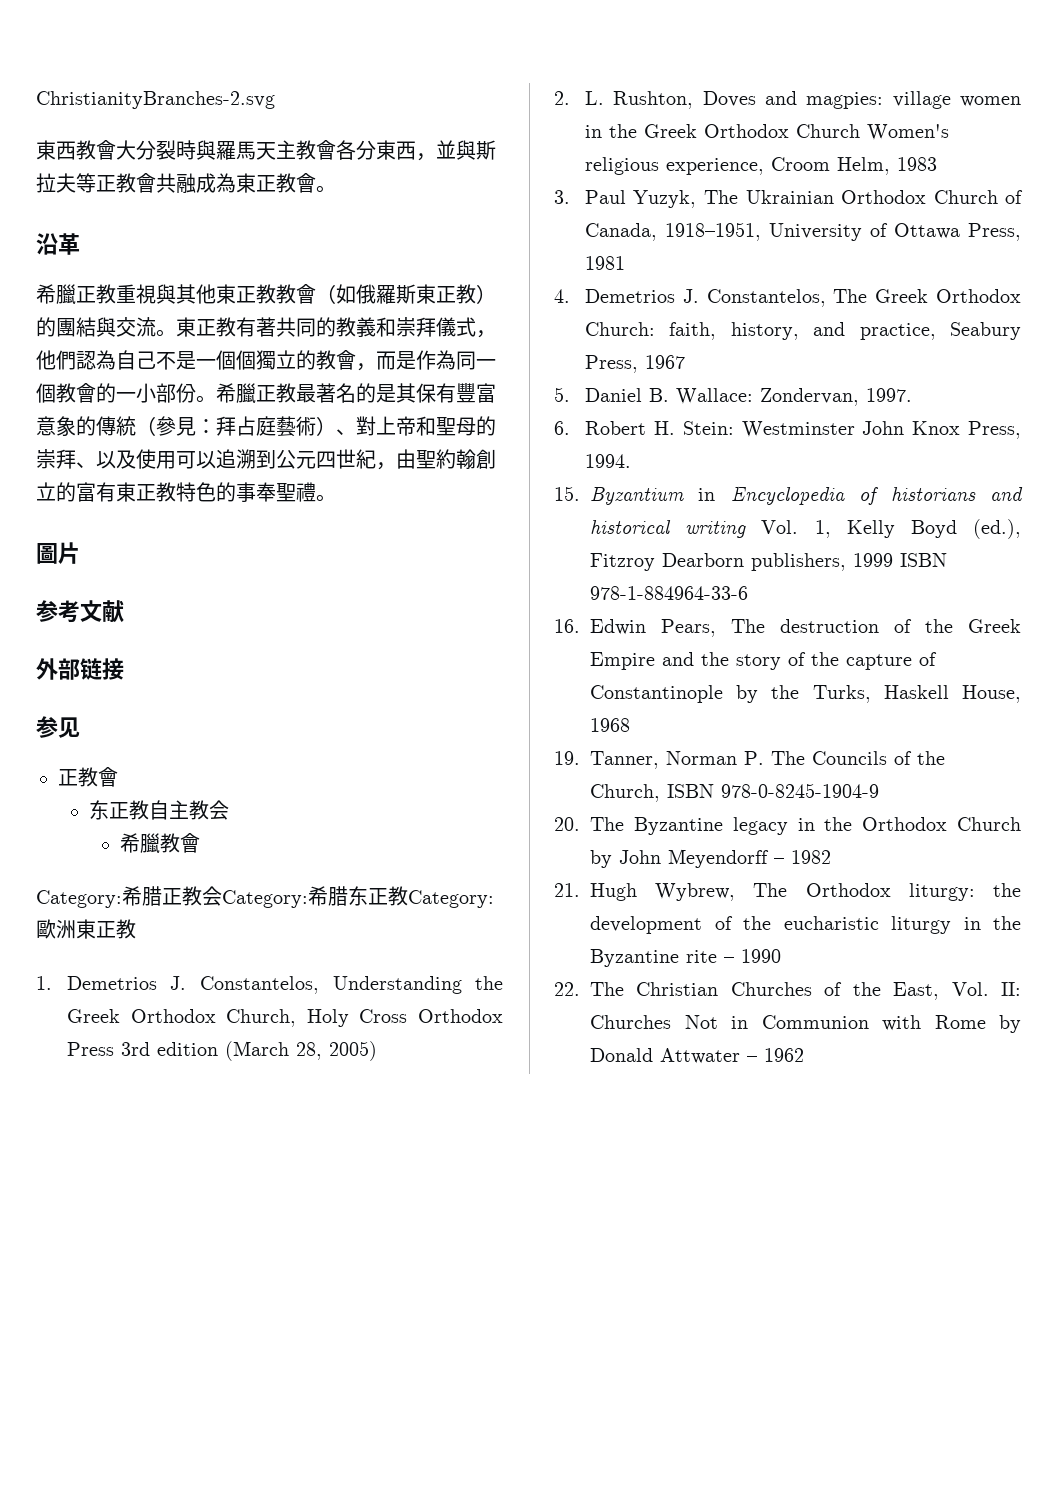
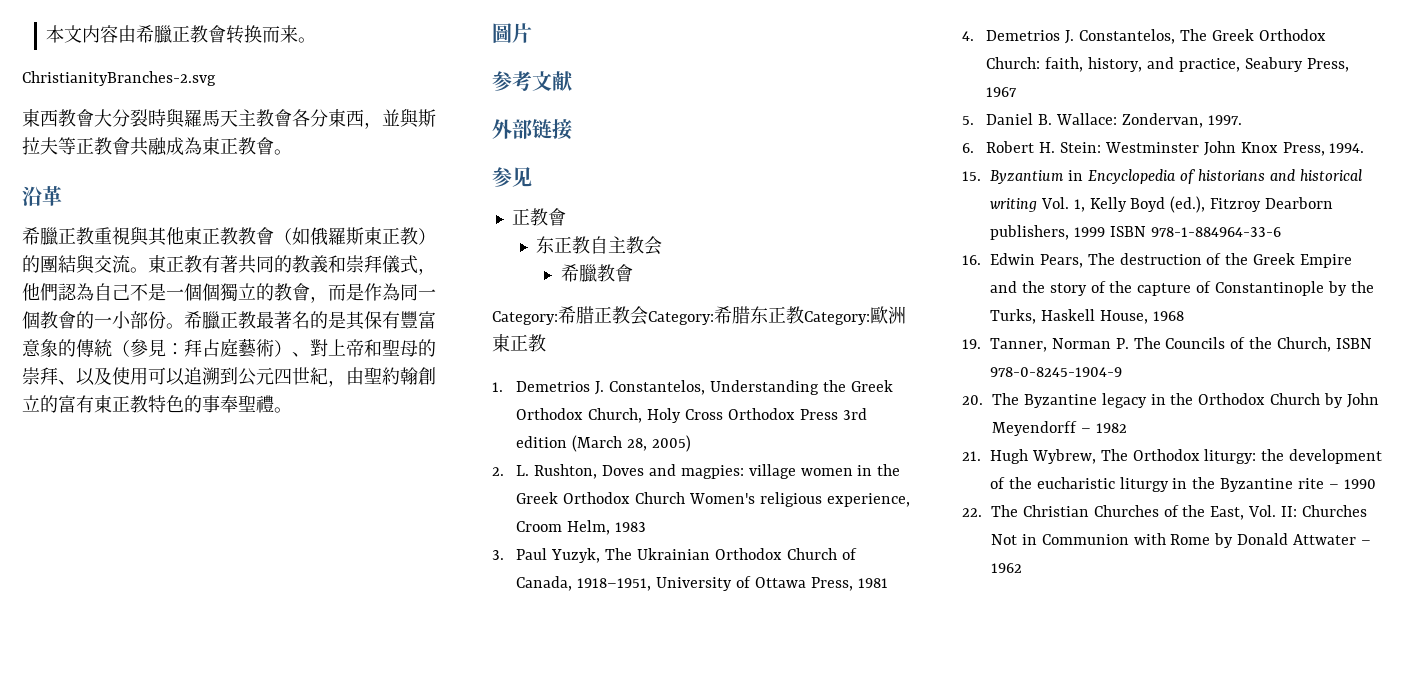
(36, 100) none -> [46,25,317,44] 本文内容由希臘正教會转换而来。 //

